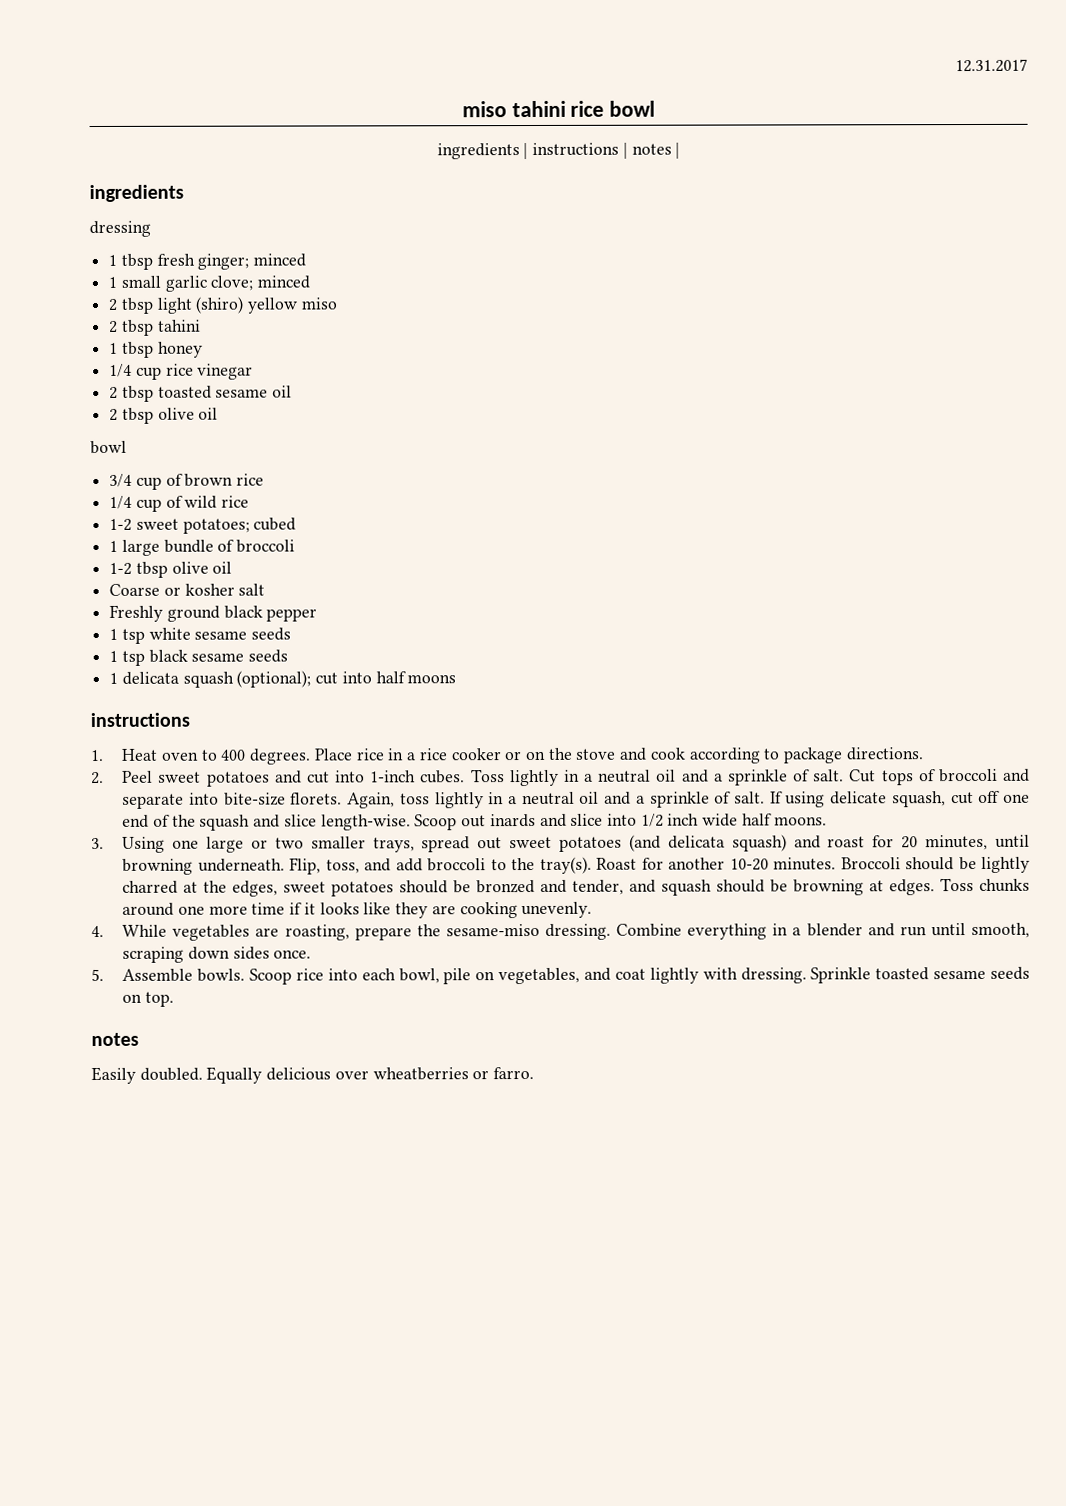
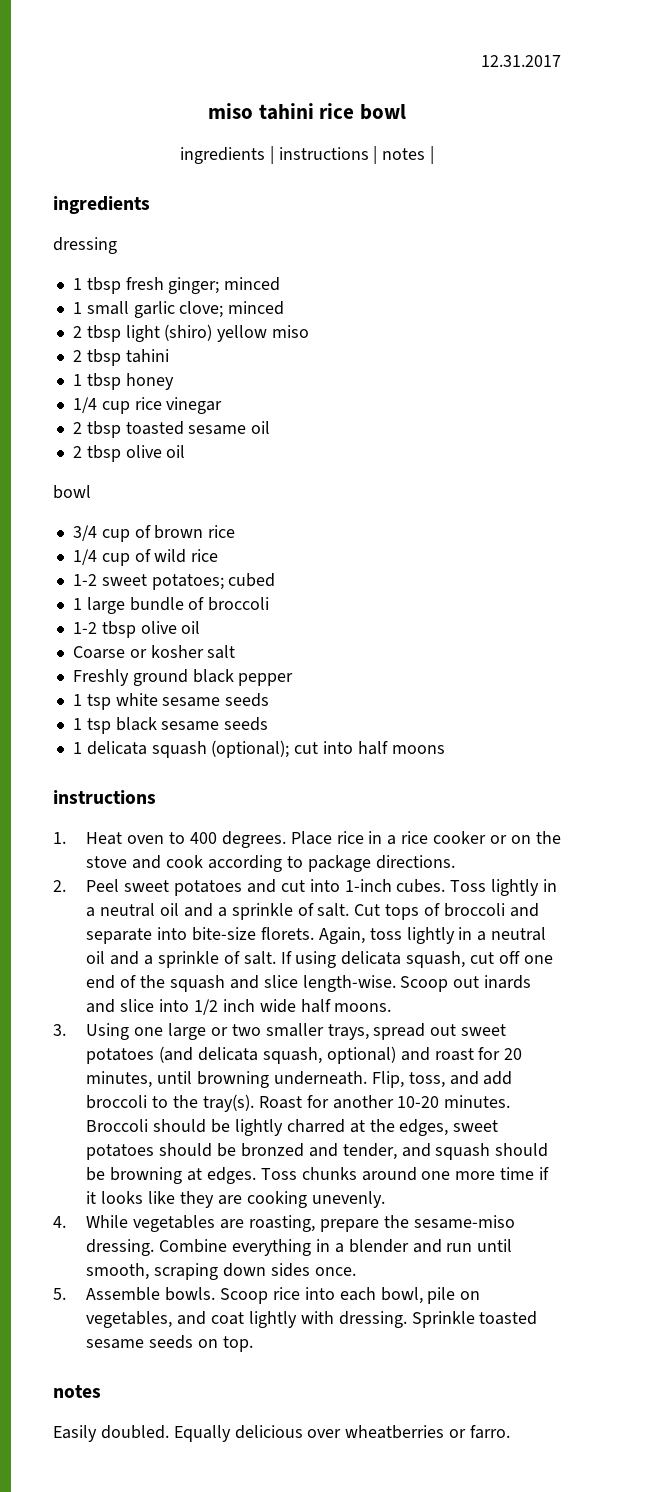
[830,791,888,805] delicate -> [341,951,402,965] delicata
[731,834,787,852] squash) -> [263,1046,396,1064] squash, optional)

